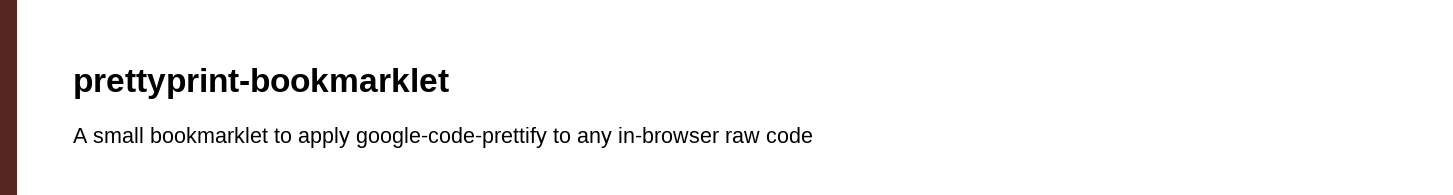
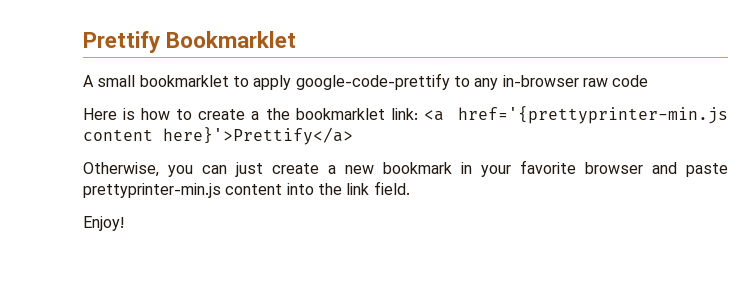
[73,68,449,99] prettyprint-bookmarklet -> [83,31,297,53] Prettify Bookmarklet
(813, 135) none -> [83,106,728,124] [83,127,353,145] [83,160,728,177] [83,181,410,198] [83,216,124,231] // Here is how to create a the bookmarklet link: <a href='{prettyprinter-min.js content here}'>Prettify</a> // Otherwise, you can just create a new bookmark in your favorite browser and paste prettyprinter-min.js content into the link field. // Enjoy!

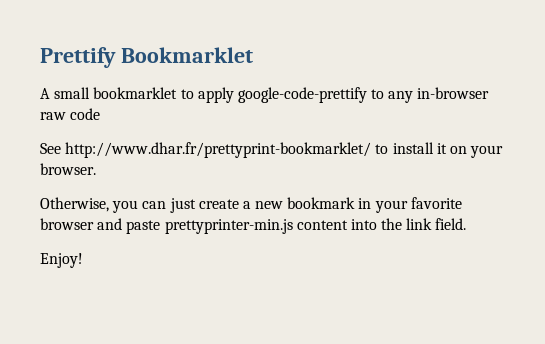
[83,106,728,124] [83,127,353,145] Here is how to create a the bookmarklet link: <a href='{prettyprinter-min.js content here}'>Prettify</a> -> [40,142,504,158] [40,163,96,175] See http://www.dhar.fr/prettyprint-bookmarklet/ to install it on your browser.

